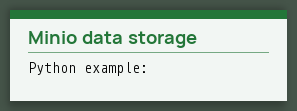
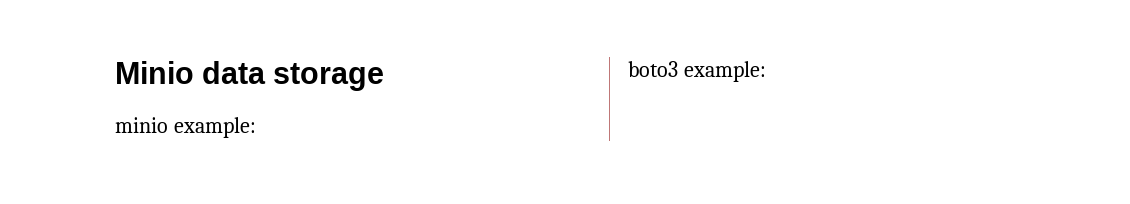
[28,62,148,76] Python example: -> [115,117,256,138] [628,61,766,82] minio example: // boto3 example:

